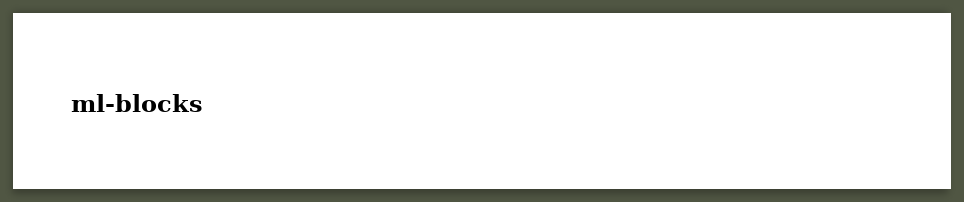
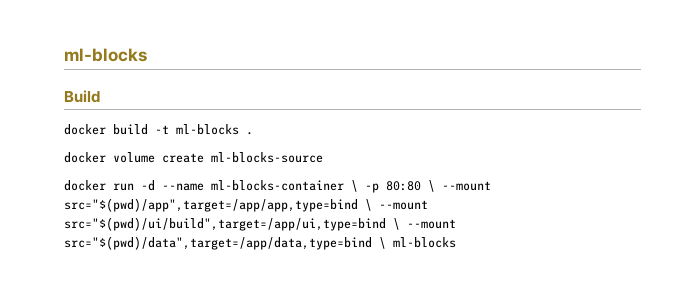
[71,94,203,112] ml-blocks -> [64,48,147,62] [64,90,100,103] [64,124,253,135] [64,152,323,163] [64,180,491,193] [64,198,428,212] [64,217,456,231] [64,236,456,250] ml-blocks // Build // docker build -t ml-blocks . // docker volume create ml-blocks-source // docker run -d --name ml-blocks-container \ -p 80:80 \ --mount src="$(pwd)/app",target=/app/app,type=bind \ --mount src="$(pwd)/ui/build",target=/app/ui,type=bind \ --mount src="$(pwd)/data",target=/app/data,type=bind \ ml-blocks

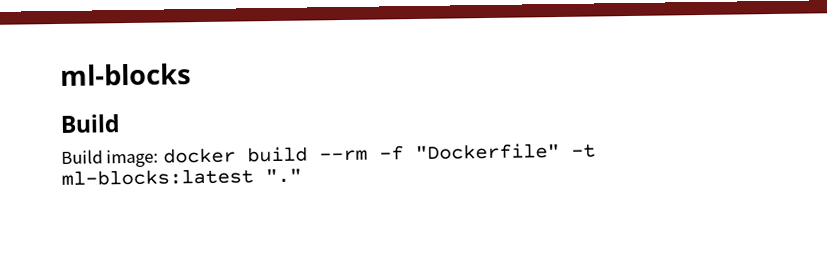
[64,124,253,135] [64,152,323,163] [64,180,491,193] [64,198,428,212] [64,217,456,231] [64,236,456,250] docker build -t ml-blocks . // docker volume create ml-blocks-source // docker run -d --name ml-blocks-container \ -p 80:80 \ --mount src="$(pwd)/app",target=/app/app,type=bind \ --mount src="$(pwd)/ui/build",target=/app/ui,type=bind \ --mount src="$(pwd)/data",target=/app/data,type=bind \ ml-blocks -> [61,142,596,168] [61,168,302,186] Build image: docker build --rm -f "Dockerfile" -t ml-blocks:latest "."

